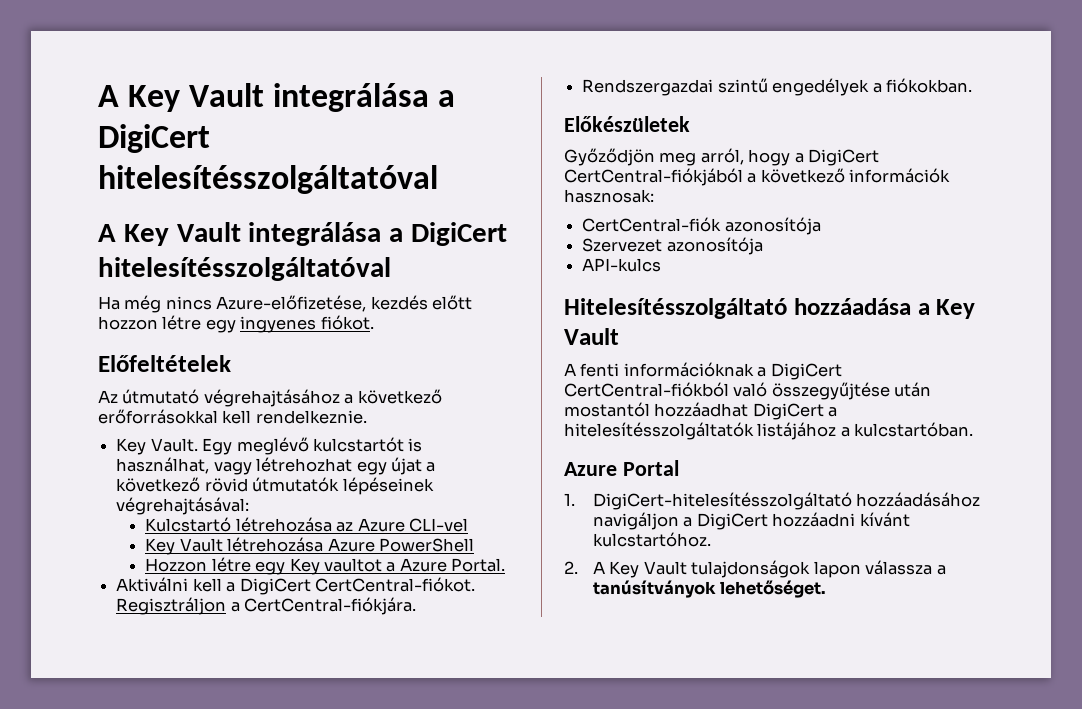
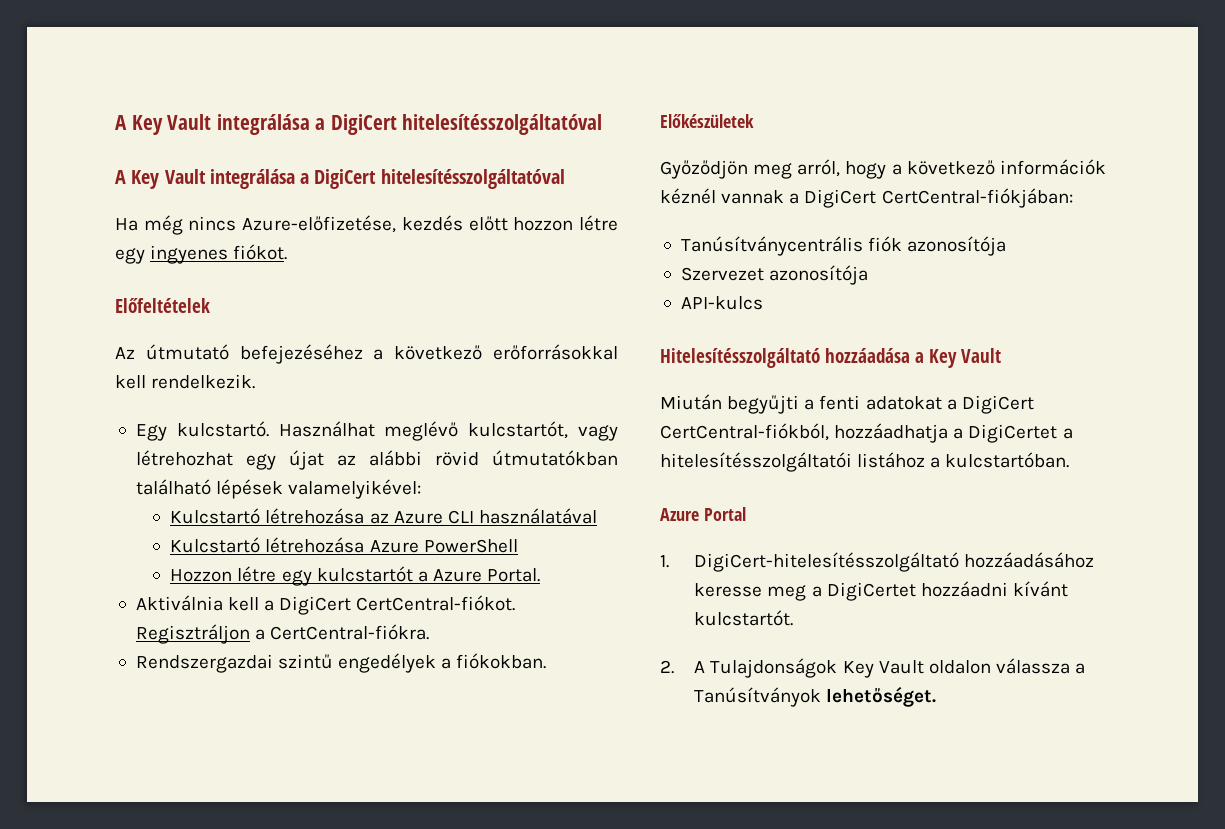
[203,389,340,407] végrehajtásához -> [239,344,363,364] befejezéséhez
[255,410,367,424] [116,437,423,455] [116,457,436,475] [116,477,434,495] [116,497,250,515] rendelkeznie. // Key Vault. Egy meglévő kulcstartót is használhat, vagy létrehozhat egy újat a következő rövid útmutatók lépéseinek végrehajtásával: -> [151,374,256,389] [135,421,618,441] [135,450,618,470] [135,479,422,499] rendelkezik. // Egy kulcstartó. Használhat meglévő kulcstartót, vagy létrehozhat egy újat az alábbi rövid útmutatókban található lépések valamelyikével:
[408,518,468,532] [145,538,223,555] CLI-vel // Key Vault -> [447,508,597,524] [170,537,261,553] CLI használatával // Kulcstartó
[289,558,382,575] Key vaultot -> [316,566,413,582] kulcstartót
[116,577,189,592] Aktiválni -> [135,595,223,611] Aktiválnia
[244,597,417,615] CertCentral-fiókjára. -> [270,624,430,640] CertCentral-fiókra.
[808,149,880,166] [564,168,951,186] [564,189,654,203] [582,217,722,232] DigiCert CertCentral-fiókjából a következő információk hasznosak: // CertCentral-fiók -> [906,159,1106,175] [660,188,1073,208] [680,236,903,256] következő információk kéznél vannak a DigiCert CertCentral-fiókjában: // Tanúsítványcentrális fiók
[564,362,842,380] [564,382,932,400] [564,402,838,420] [564,422,837,440] A fenti információknak a DigiCert CertCentral-fiókból való összegyűjtése után mostantól hozzáadhat DigiCert a hitelesítésszolgáltatók listájához -> [660,394,1034,414] [660,423,1073,443] [660,452,926,472] Miután begyűjti a fenti adatokat a DigiCert CertCentral-fiókból, hozzáadhatja a DigiCertet a hitelesítésszolgáltatói listához
[593,512,768,530] navigáljon a DigiCert -> [694,582,916,601] keresse meg a DigiCertet
[593,532,712,547] kulcstartóhoz. -> [694,610,794,626] kulcstartót.
[609,560,861,578] Key Vault tulajdonságok lapon -> [710,658,991,678] Tulajdonságok Key Vault oldalon
[593,580,717,598] tanúsítványok -> [694,687,822,707] Tanúsítványok

